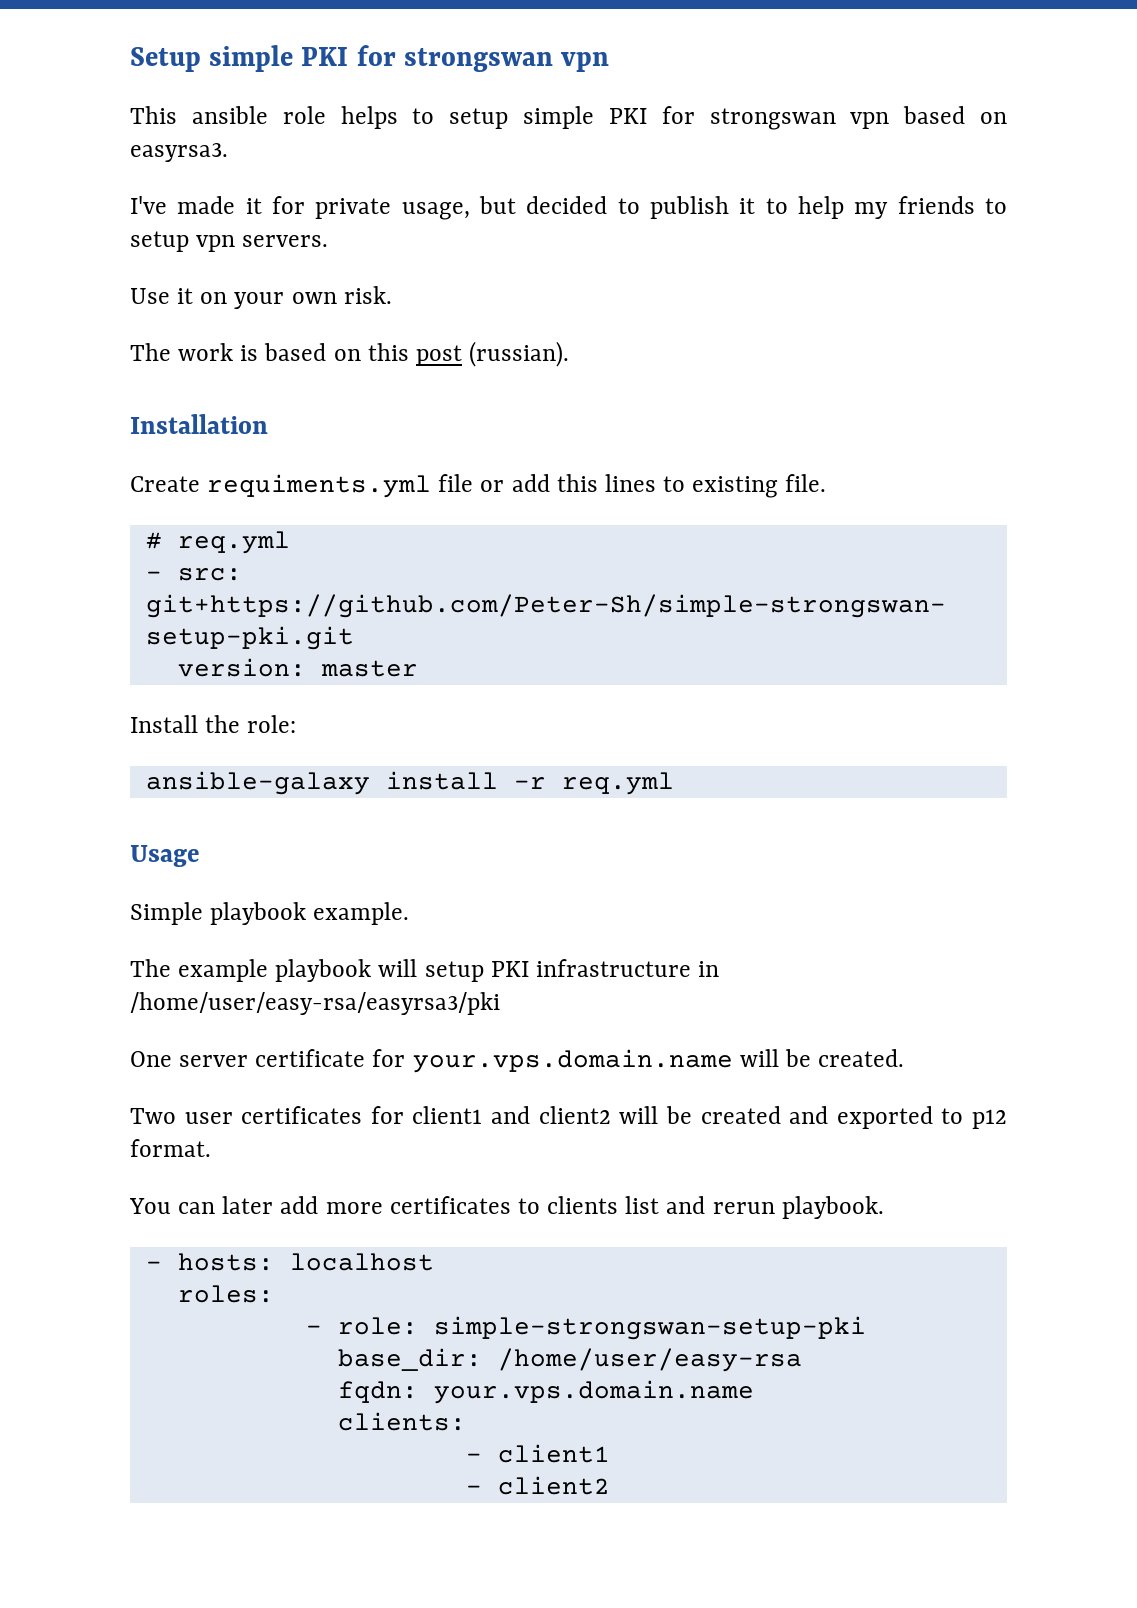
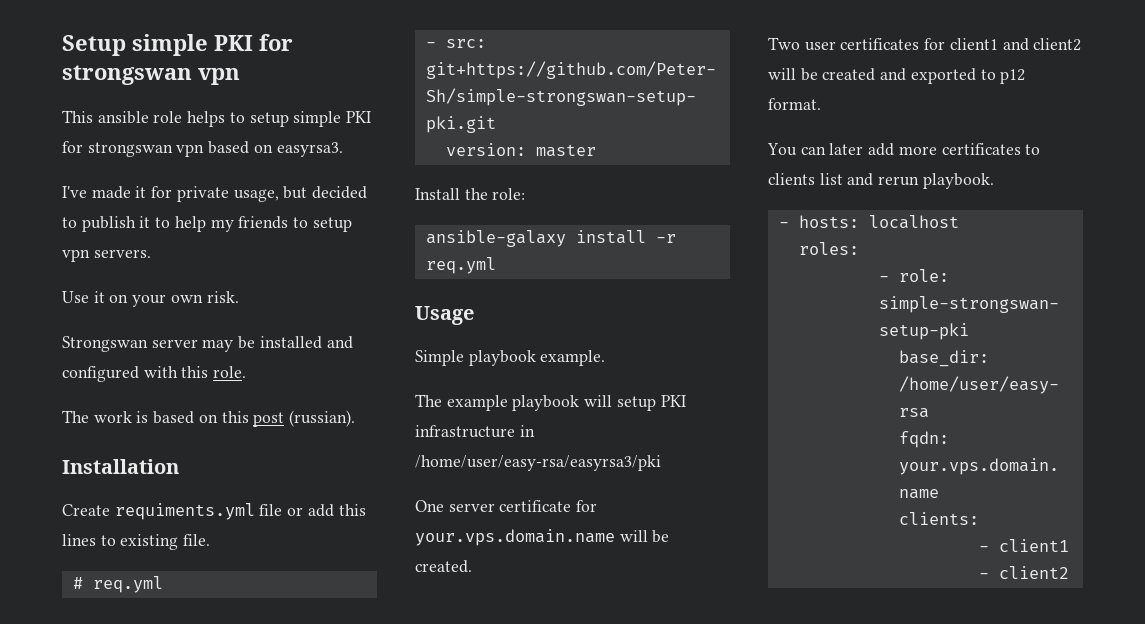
(392, 295) none -> [62,336,353,352] [62,366,247,382] // Strongswan server may be installed and configured with this role.

